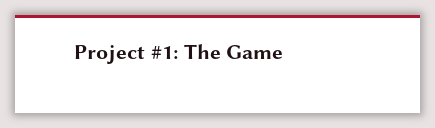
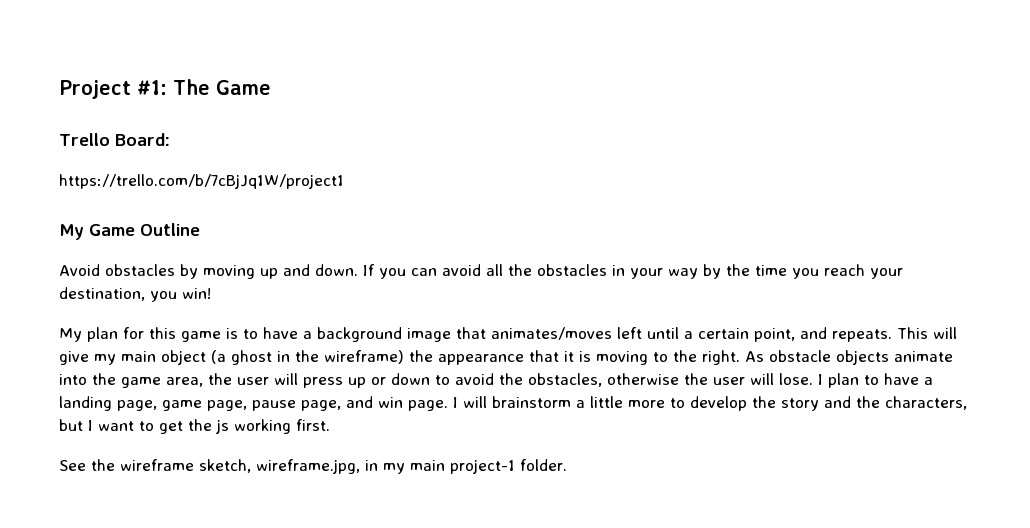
(284, 52) none -> [59,133,170,146] [59,174,344,189] [59,223,200,240] [59,264,903,279] [59,287,211,302] [59,327,957,342] [59,350,953,365] [59,373,933,388] [59,396,967,411] [59,419,330,434] [59,459,567,474] // Trello Board: // https://trello.com/b/7cBjJq1W/project1 // My Game Outline // Avoid obstacles by moving up and down. If you can avoid all the obstacles in your way by the time you reach your destination, you win! // My plan for this game is to have a background image that animates/moves left until a certain point, and repeats. This will give my main object (a ghost in the wireframe) the appearance that it is moving to the right. As obstacle objects animate into the game area, the user will press up or down to avoid the obstacles, otherwise the user will lose. I plan to have a landing page, game page, pause page, and win page. I will brainstorm a little more to develop the story and the characters, but I want to get the js working first. // See the wireframe sketch, wireframe.jpg, in my main project-1 folder.

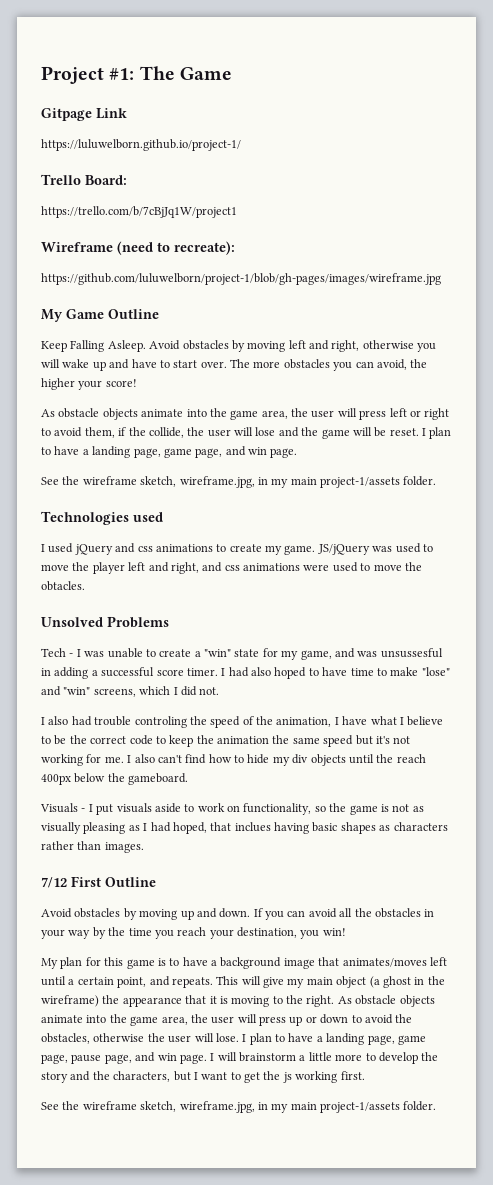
(271, 87) none -> [41,108,127,121] [41,139,241,151] // Gitpage Link // https://luluwelborn.github.io/project-1/
[59,224,135,240] My Game -> [41,241,235,255] [41,273,441,285] [41,309,159,322] [41,340,437,352] [41,359,428,371] [41,378,137,390] [41,408,450,420] [41,427,452,439] [41,446,298,458] [41,476,437,488] [41,511,163,525] [41,543,433,555] [41,562,422,574] [41,581,85,591] [41,616,169,628] [41,648,443,660] [41,667,450,679] [41,686,220,697] [41,716,444,728] [41,735,411,747] [41,754,426,766] [41,773,189,785] [40,803,424,815] [41,822,448,834] [41,841,144,853] [41,876,101,888] Wireframe (need to recreate): // https://github.com/luluwelborn/project-1/blob/gh-pages/images/wireframe.jpg // My Game Outline // Keep Falling Asleep. Avoid obstacles by moving left and right, otherwise you will wake up and have to start over. The more obstacles you can avoid, the higher your score! // As obstacle objects animate into the game area, the user will press left or right to avoid them, if the collide, the user will lose and the game will be reset. I plan to have a landing page, game page, and win page. // See the wireframe sketch, wireframe.jpg, in my main project-1/assets folder. // Technologies used // I used jQuery and css animations to create my game. JS/jQuery was used to move the player left and right, and css animations were used to move the obtacles. // Unsolved Problems // Tech - I was unable to create a "win" state for my game, and was unsussesful in adding a successful score timer. I had also hoped to have time to make "lose" and "win" screens, which I did not. // I also had trouble controling the speed of the animation, I have what I believe to be the correct code to keep the animation the same speed but it's not working for me. I also can't find how to hide my div objects until the reach 400px below the gameboard. // Visuals - I put visuals aside to work on functionality, so the game is not as visually pleasing as I had hoped, that inclues having basic shapes as characters rather than images. // 7/12 First
[450,459,515,474] project-1 -> [320,1102,400,1113] project-1/assets

